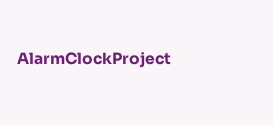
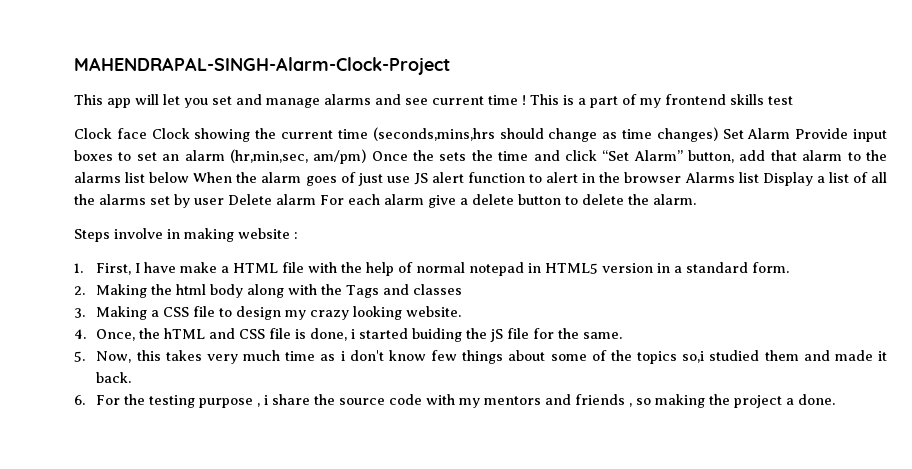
[17,52,171,68] AlarmClockProject -> [74,57,450,75] [74,94,793,108] [74,127,887,142] [74,149,888,164] [74,172,888,186] [74,194,696,208] [74,228,298,242] [74,262,790,276] [74,284,463,298] [74,306,462,320] [74,328,623,342] [74,350,887,364] [96,372,132,383] [74,394,836,408] MAHENDRAPAL-SINGH-Alarm-Clock-Project // This app will let you set and manage alarms and see current time ! This is a part of my frontend skills test // Clock face Clock showing the current time (seconds,mins,hrs should change as time changes) Set Alarm Provide input boxes to set an alarm (hr,min,sec, am/pm) Once the sets the time and click “Set Alarm” button, add that alarm to the alarms list below When the alarm goes of just use JS alert function to alert in the browser Alarms list Display a list of all the alarms set by user Delete alarm For each alarm give a delete button to delete the alarm. // Steps involve in making website : // 1. First, I have make a HTML file with the help of normal notepad in HTML5 version in a standard form. // 2. Making the html body along with the Tags and classes // 3. Making a CSS file to design my crazy looking website. // 4. Once, the hTML and CSS file is done, i started buiding the jS file for the same. // 5. Now, this takes very much time as i don't know few things about some of the topics so,i studied them and made it back. // 6. For the testing purpose , i share the source code with my mentors and friends , so making the project a done.

